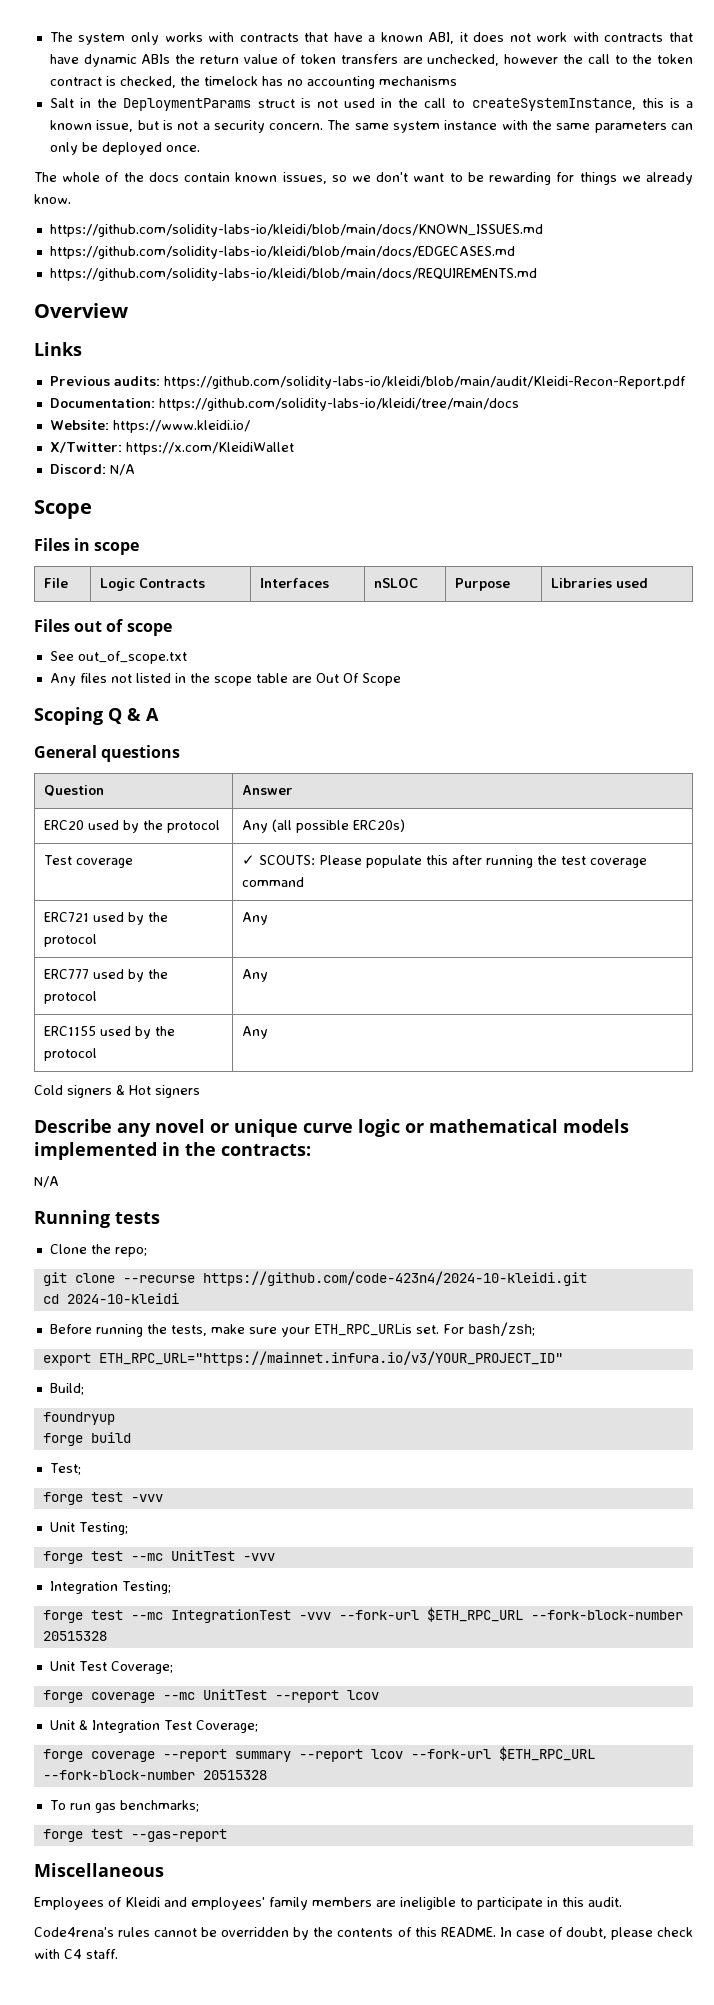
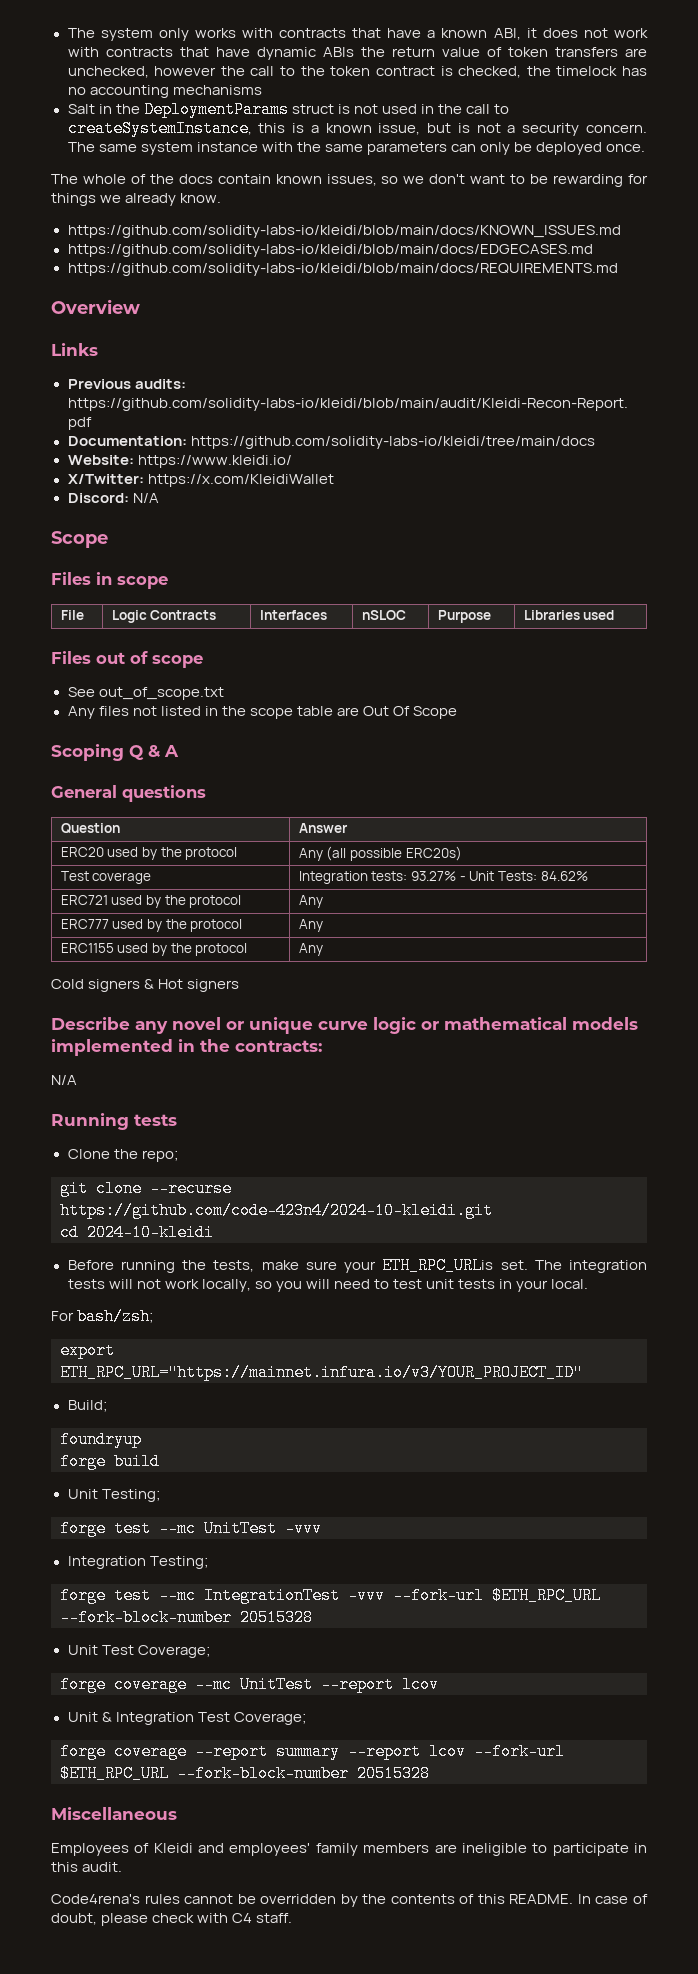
[241,855,647,868] [241,877,304,887] ✓ SCOUTS: Please populate this after running the test coverage command -> [298,871,588,884] Integration tests: 93.27% - Unit Tests: 84.62%
(439, 1329) none -> [534,1260,647,1273] [67,1279,589,1292] The integration tests will not work locally, so you will need to test unit tests in your local. //
[49,1463,81,1475] [42,1492,163,1505] // Test; // forge test -vvv -> (160, 1461) none
[49,1800,199,1813] [42,1829,227,1842] // To run gas benchmarks; // forge test --gas-report -> (430, 1773) none

